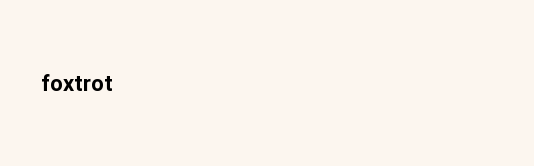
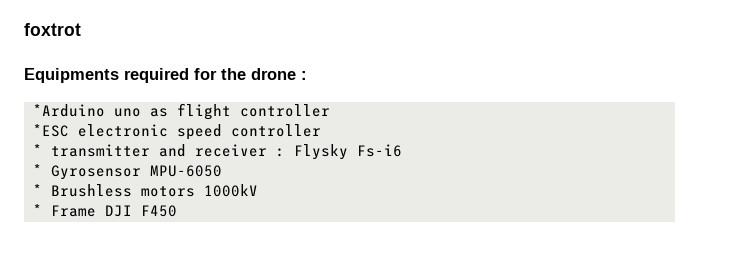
(113, 82) none -> [24,68,307,83] [33,103,330,120] [33,124,321,140] [33,144,402,160] [33,164,222,180] [33,184,258,197] [33,204,177,217] // Equipments required for the drone : // *Arduino uno as flight controller // *ESC electronic speed controller // * transmitter and receiver : Flysky Fs-i6 // * Gyrosensor MPU-6050 // * Brushless motors 1000kV // * Frame DJI F450

